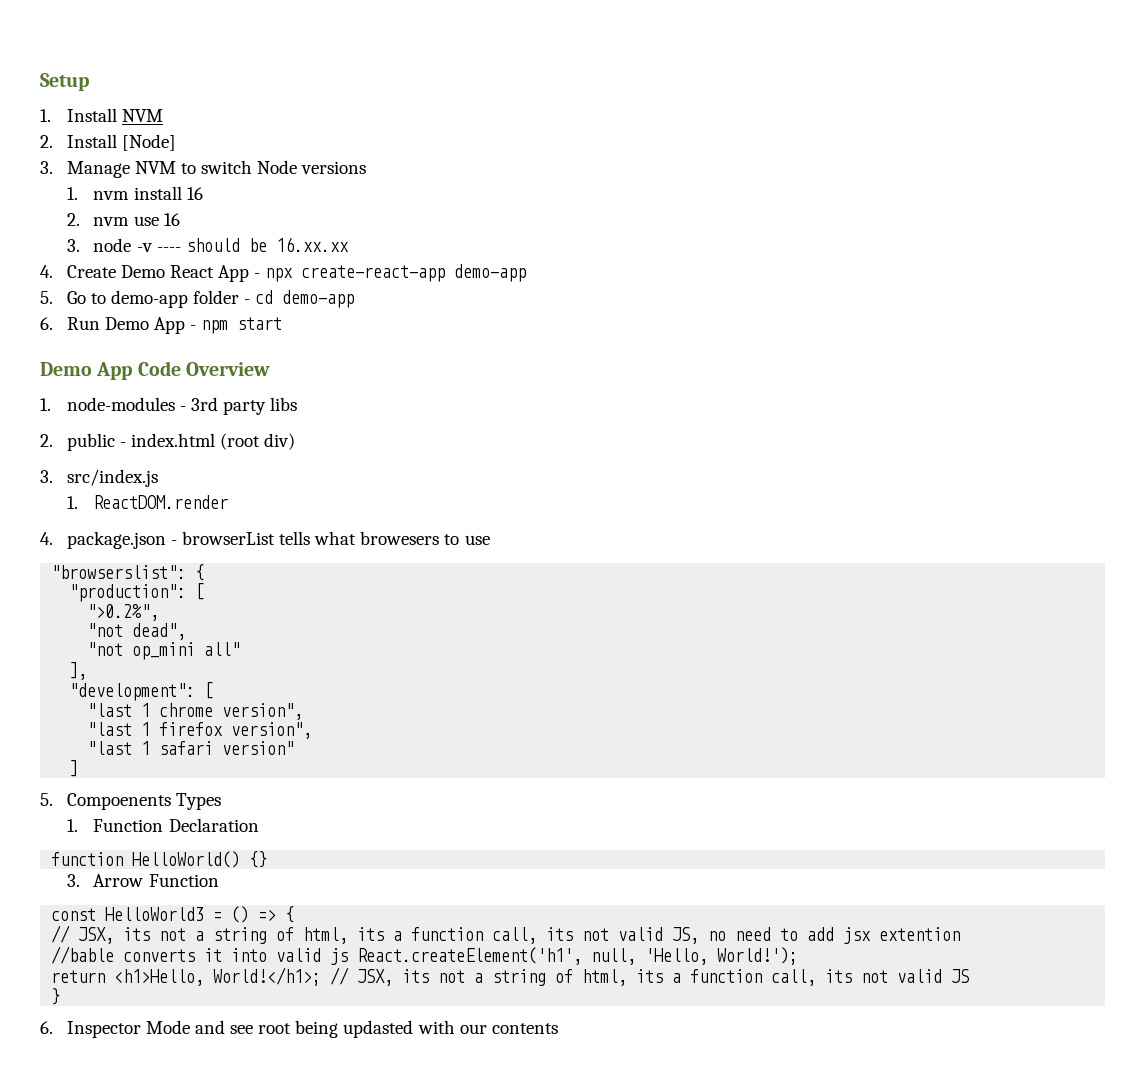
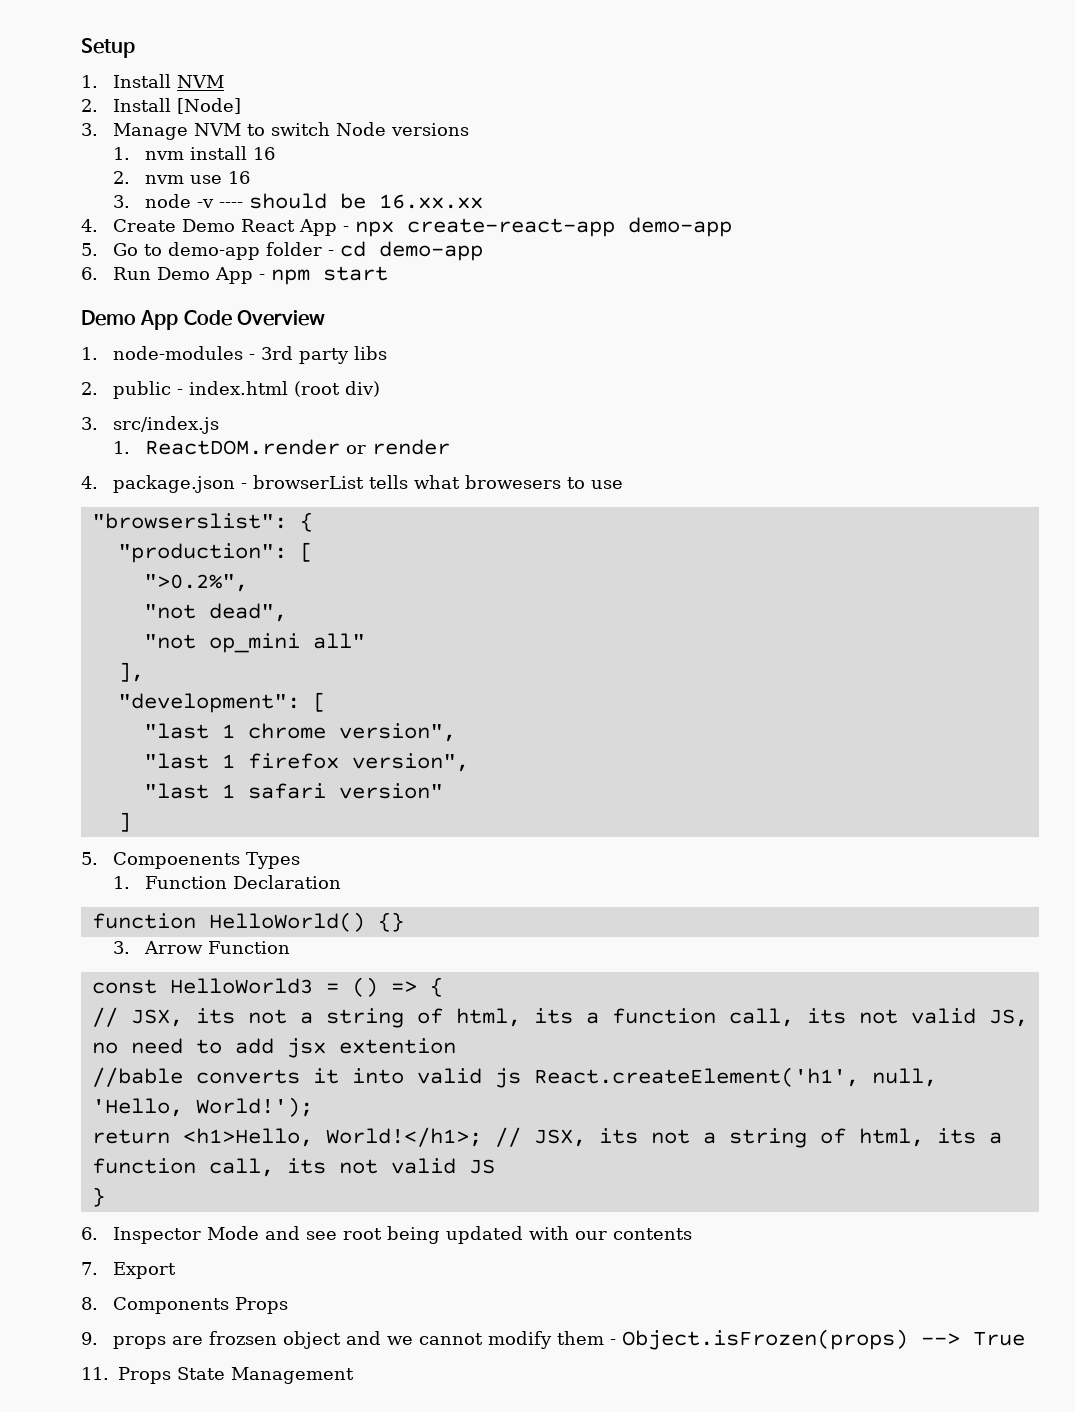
(229, 502) none -> [345,439,450,455] or render
[343,1020,414,1038] updasted -> [445,1226,523,1244] updated
(558, 1028) none -> [81,1262,176,1279] [81,1297,288,1314] [81,1329,1025,1350] [81,1367,354,1384] // 7. Export // 8. Components Props // 9. props are frozsen object and we cannot modify them - Object.isFrozen(props) --> True // 11. Props State Management

